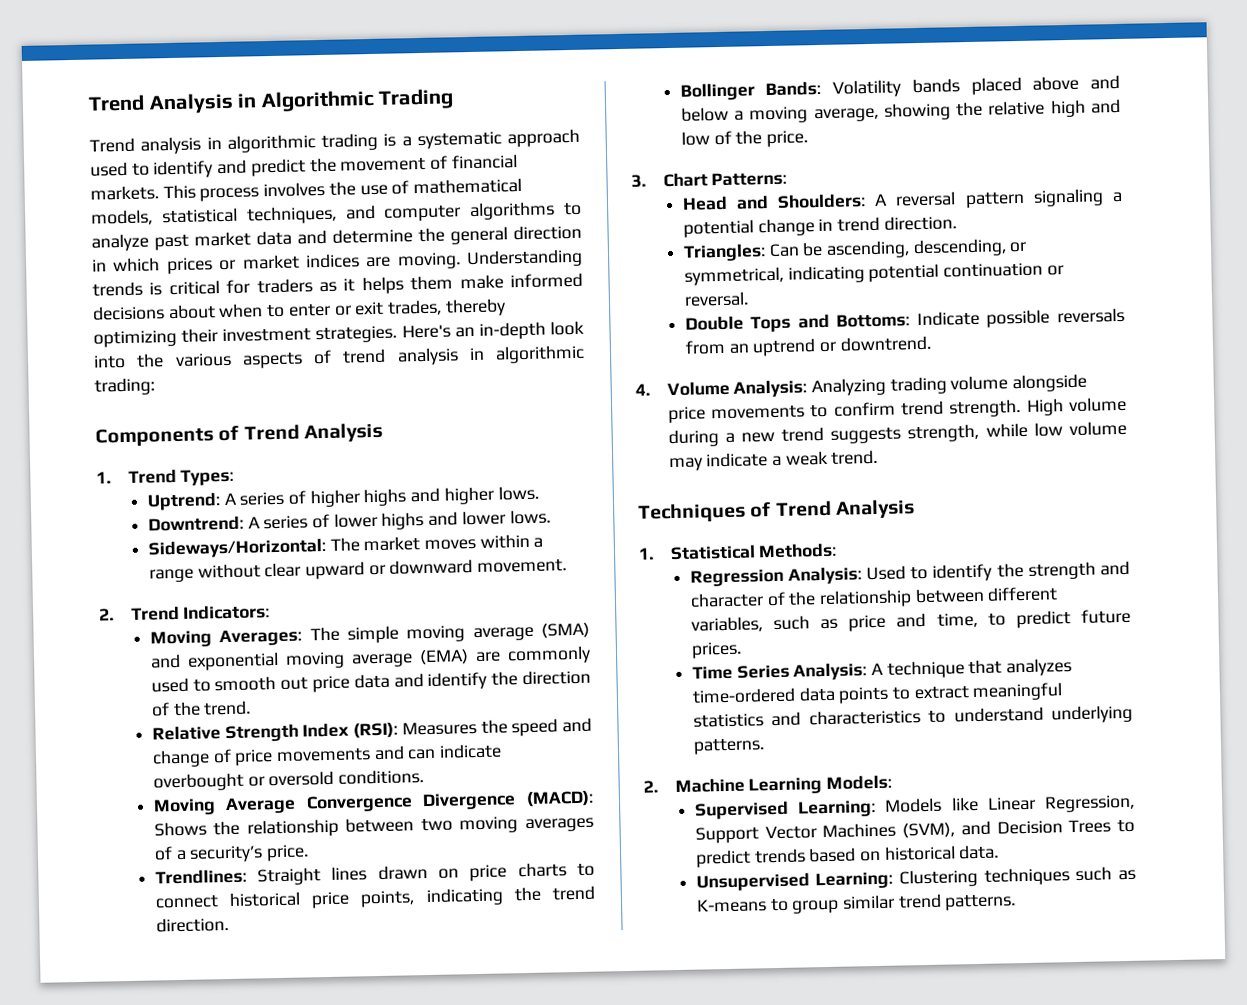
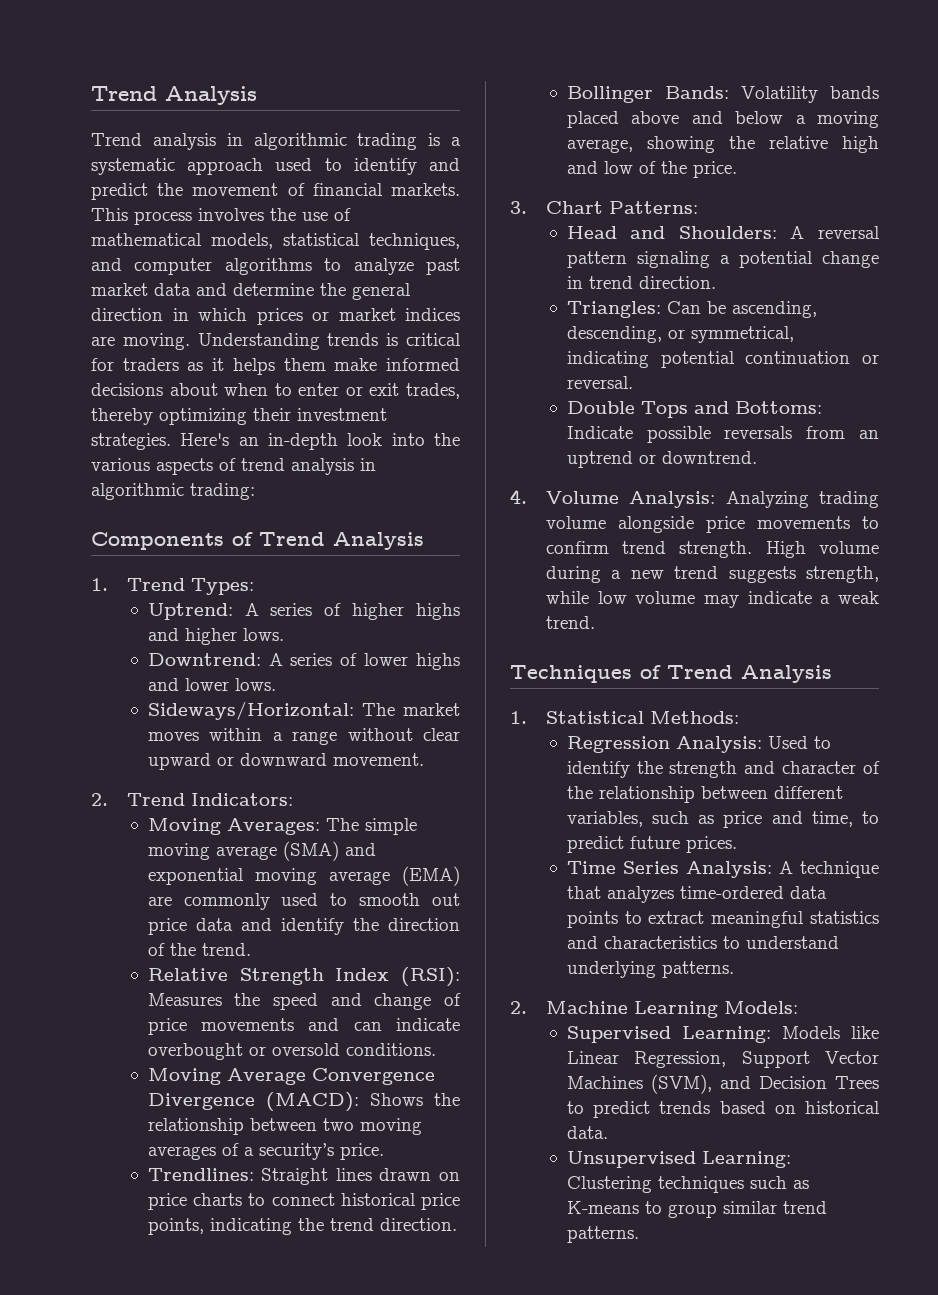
[88,88,455,115] Trend Analysis in Algorithmic Trading -> [91,86,257,105] Trend Analysis

